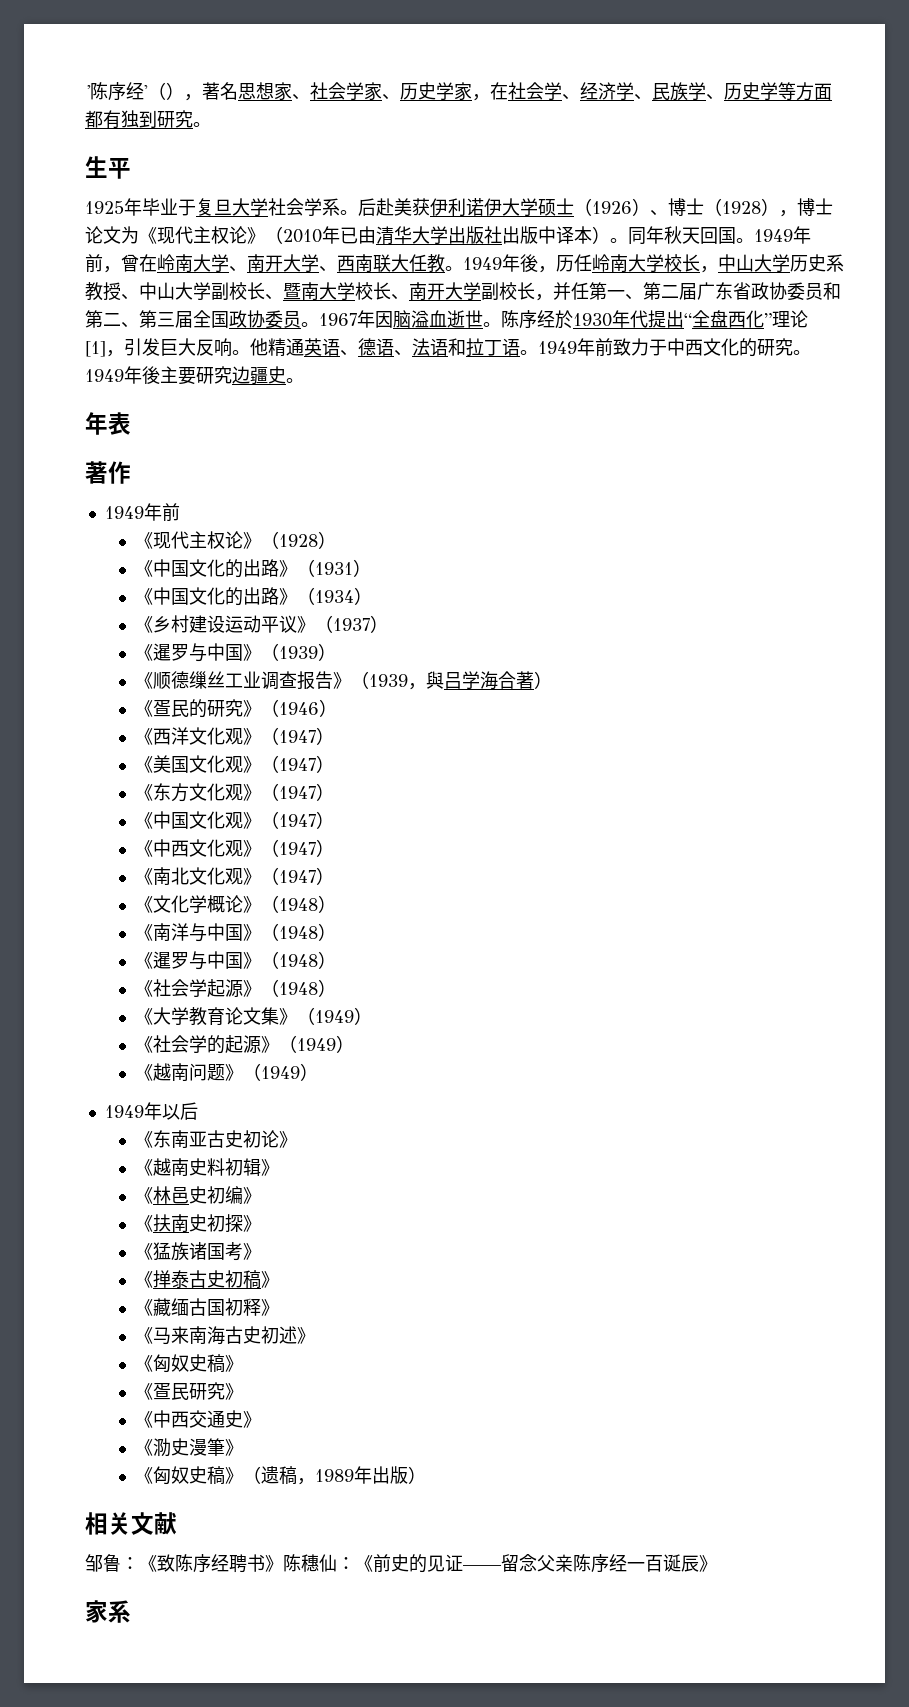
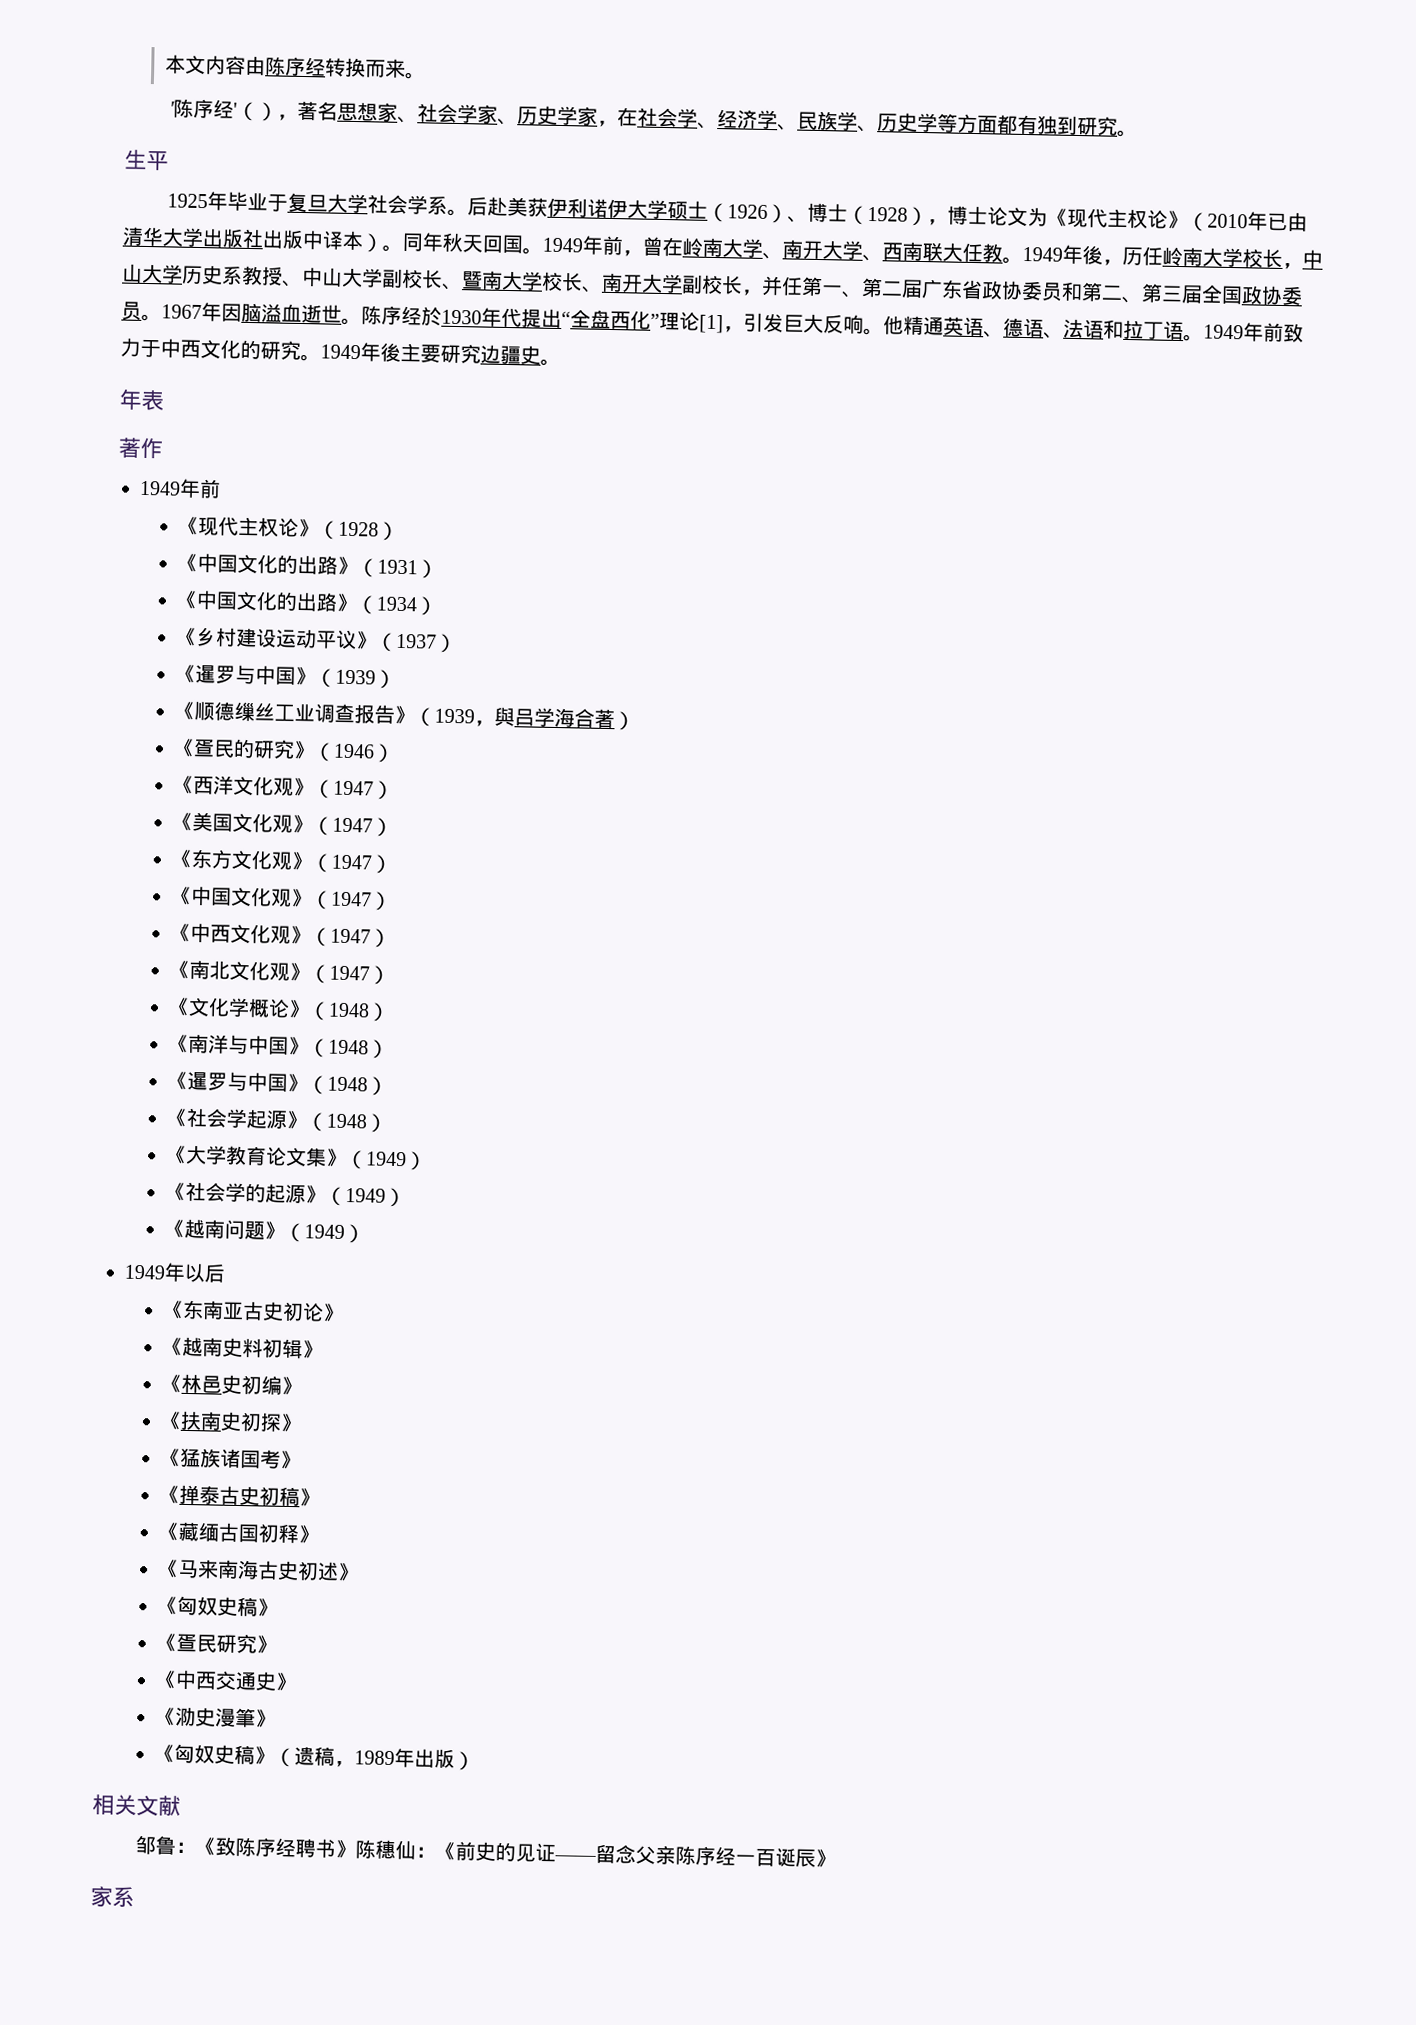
(85, 91) none -> [164,54,426,80] 本文内容由陈序经转换而来。 //

